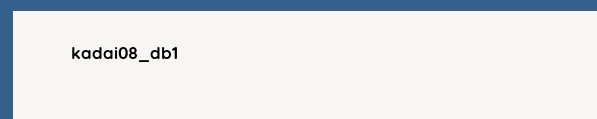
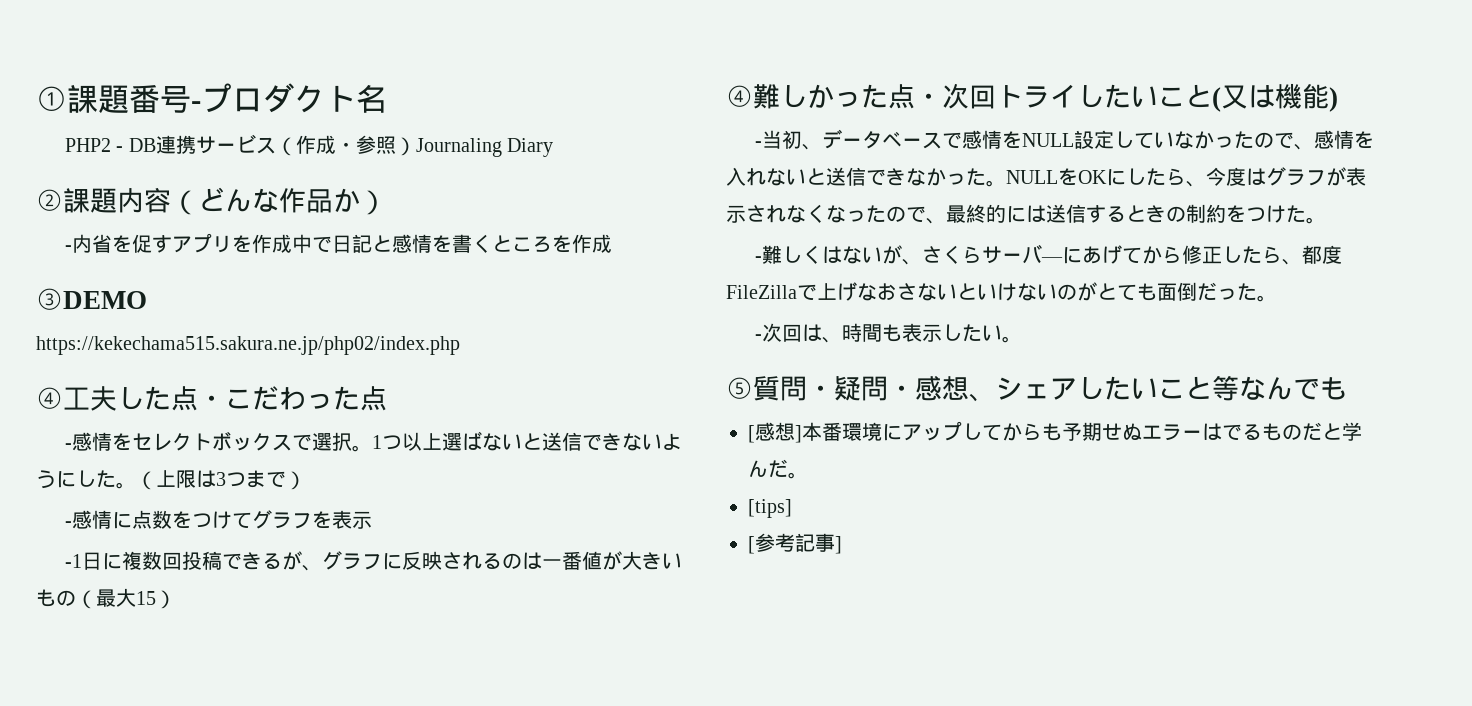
[71,47,178,62] kadai08_db1 -> [36,83,387,114] [64,134,553,157] [36,187,387,215] [64,233,612,253] [36,288,147,310] [36,336,460,355] [36,386,387,411] [64,431,682,452] [36,470,306,490] [64,510,372,529] [64,551,682,571] [36,588,176,609] [726,83,1338,112] [754,129,1374,150] [726,167,1366,187] [726,204,1326,224] [754,244,1342,265] [726,282,1277,302] [754,323,1022,343] [726,375,1347,402] [748,421,1362,443] [748,459,808,479] [748,499,792,518] [748,533,842,554] ①課題番号-プロダクト名 // PHP2 - DB連携サービス（作成・参照）Journaling Diary // ②課題内容（どんな作品か） // -内省を促すアプリを作成中で日記と感情を書くところを作成 // ③DEMO // https://kekechama515.sakura.ne.jp/php02/index.php // ④工夫した点・こだわった点 // -感情をセレクトボックスで選択。1つ以上選ばないと送信できないようにした。（上限は3つまで） // ‐感情に点数をつけてグラフを表示 // ‐1日に複数回投稿できるが、グラフに反映されるのは一番値が大きいもの（最大15） // ④難しかった点・次回トライしたいこと(又は機能) // -当初、データベースで感情をNULL設定していなかったので、感情を入れないと送信できなかった。NULLをOKにしたら、今度はグラフが表示されなくなったので、最終的には送信するときの制約をつけた。 // -難しくはないが、さくらサーバ―にあげてから修正したら、都度FileZillaで上げなおさないといけないのがとても面倒だった。 // ‐次回は、時間も表示したい。 // ⑤質問・疑問・感想、シェアしたいこと等なんでも // [感想]本番環境にアップしてからも予期せぬエラーはでるものだと学んだ。 // [tips] // [参考記事]

